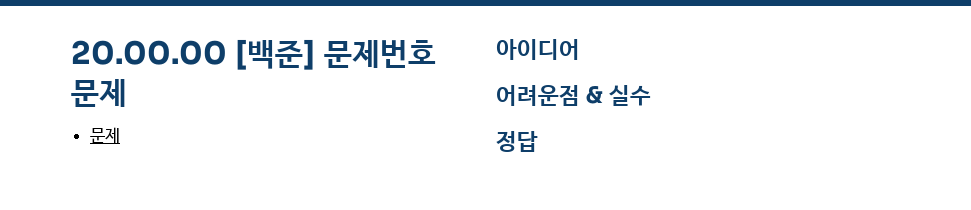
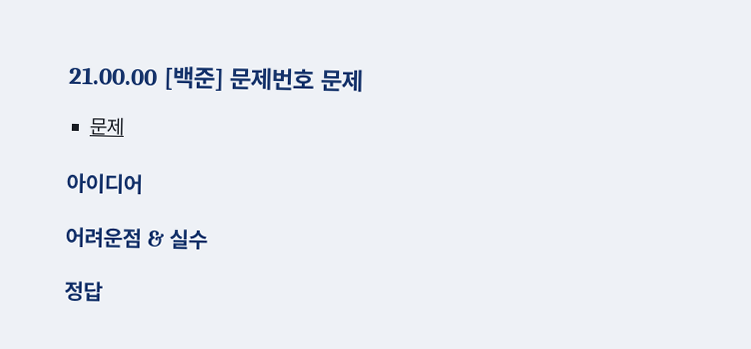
[71,40,227,65] 20.00.00 -> [68,66,158,86] 21.00.00

